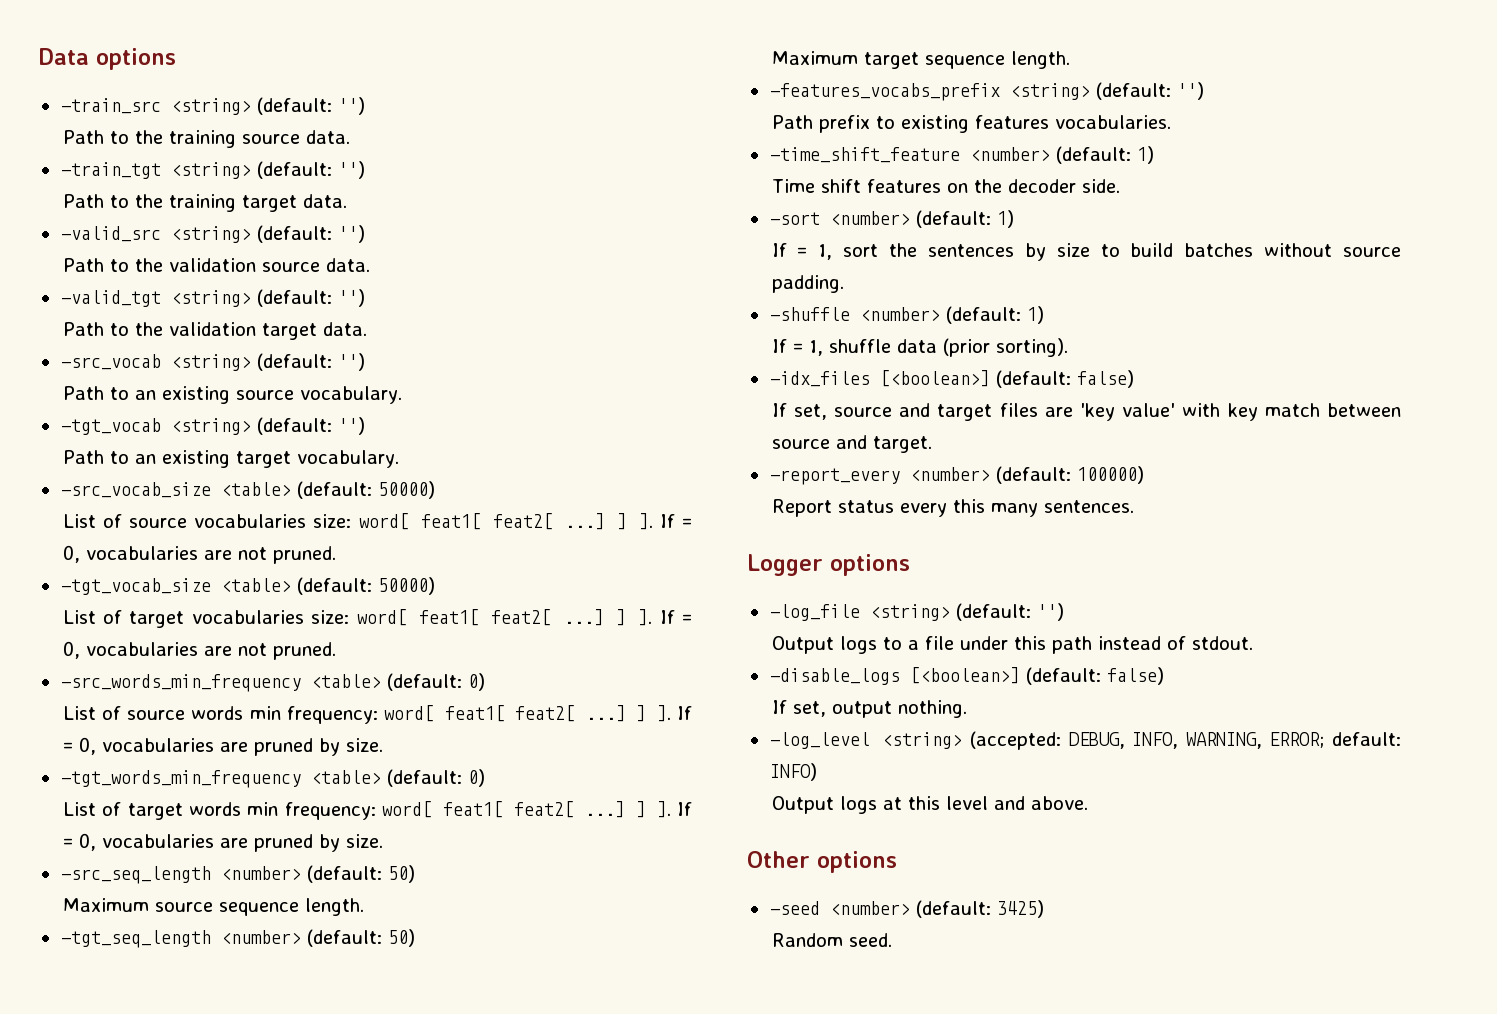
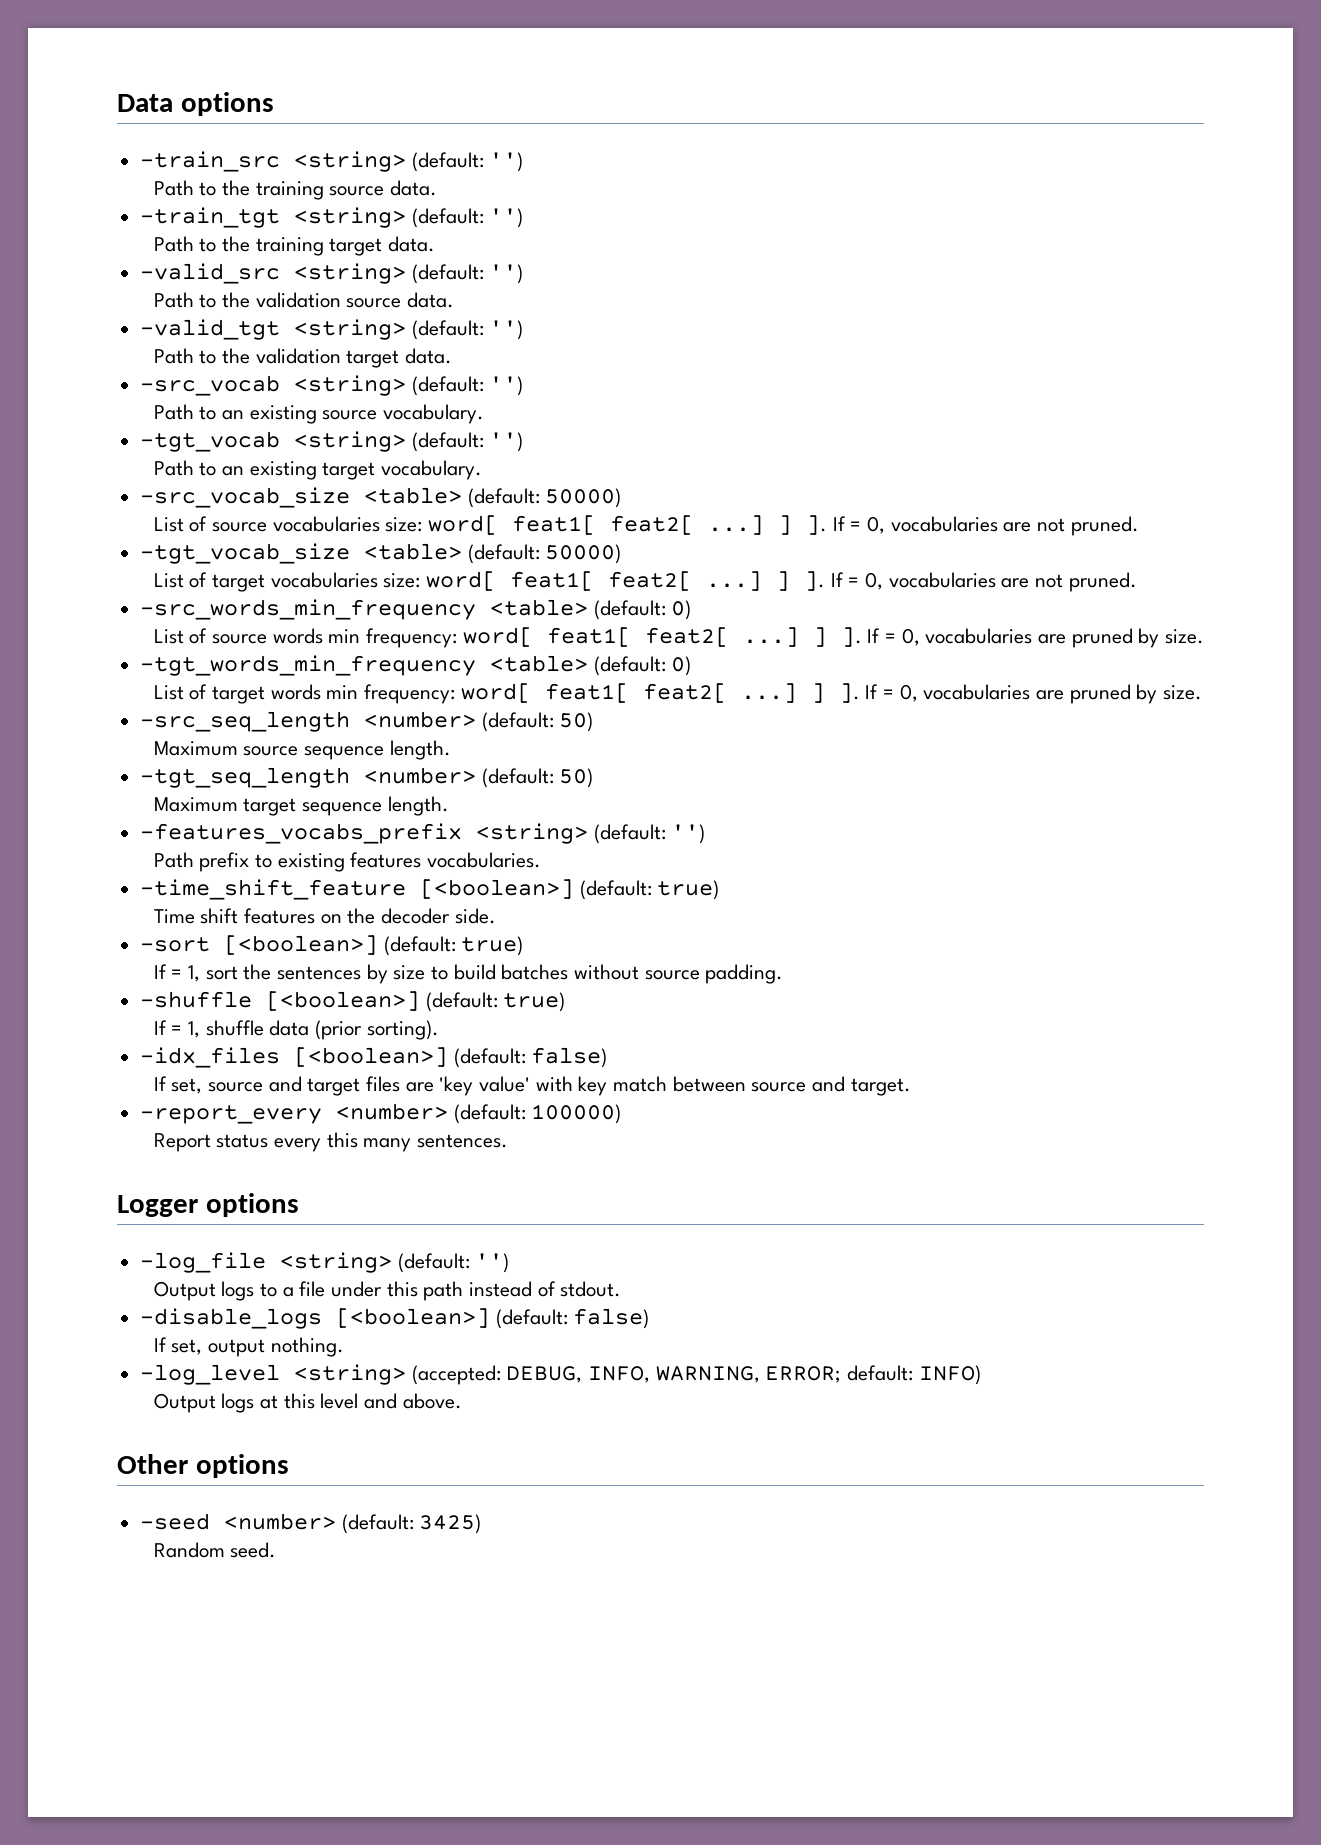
[969,146,1154,164] <number> (default: 1) -> [420,879,720,900] [<boolean>] (default: true)
[829,210,1014,228] <number> (default: 1) -> [224,935,524,956] [<boolean>] (default: true)
[859,306,1044,324] <number> (default: 1) -> [266,991,566,1012] [<boolean>] (default: true)

